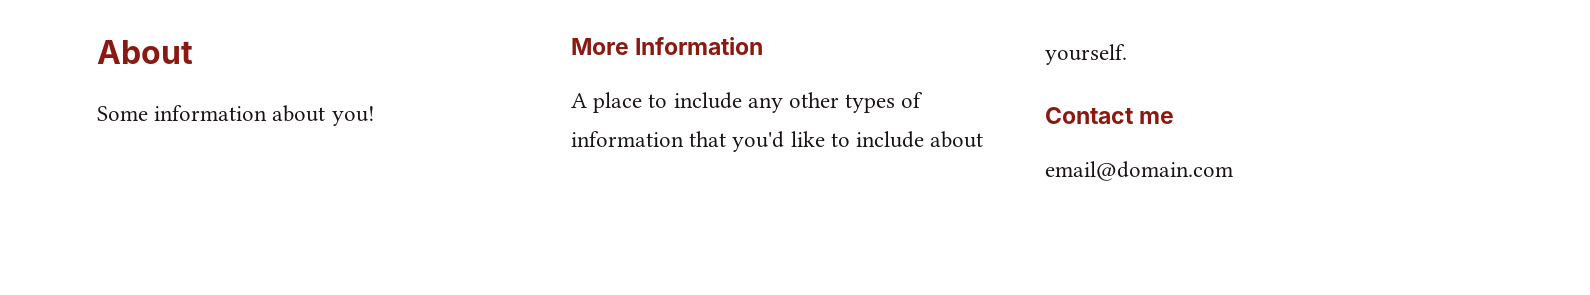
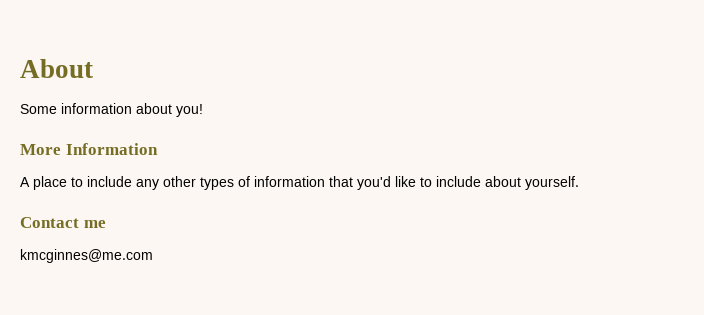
[1045,161,1233,181] email@domain.com -> [20,249,153,263] kmcginnes@me.com

